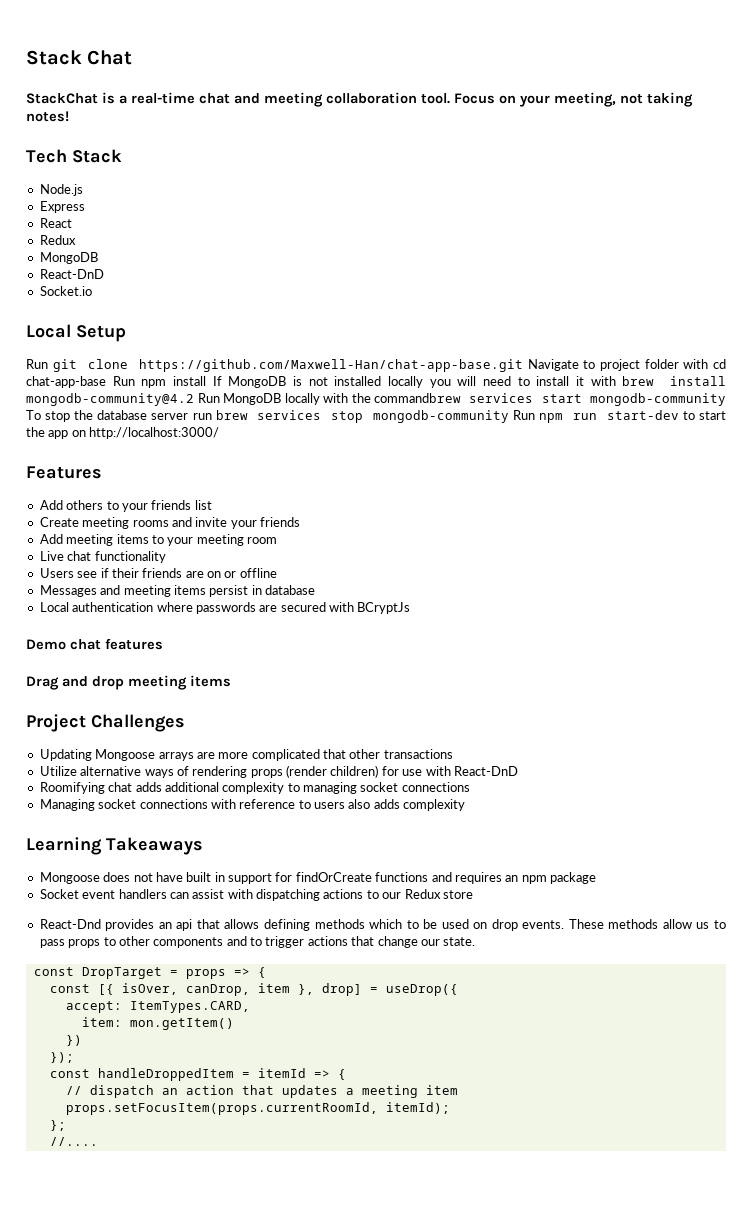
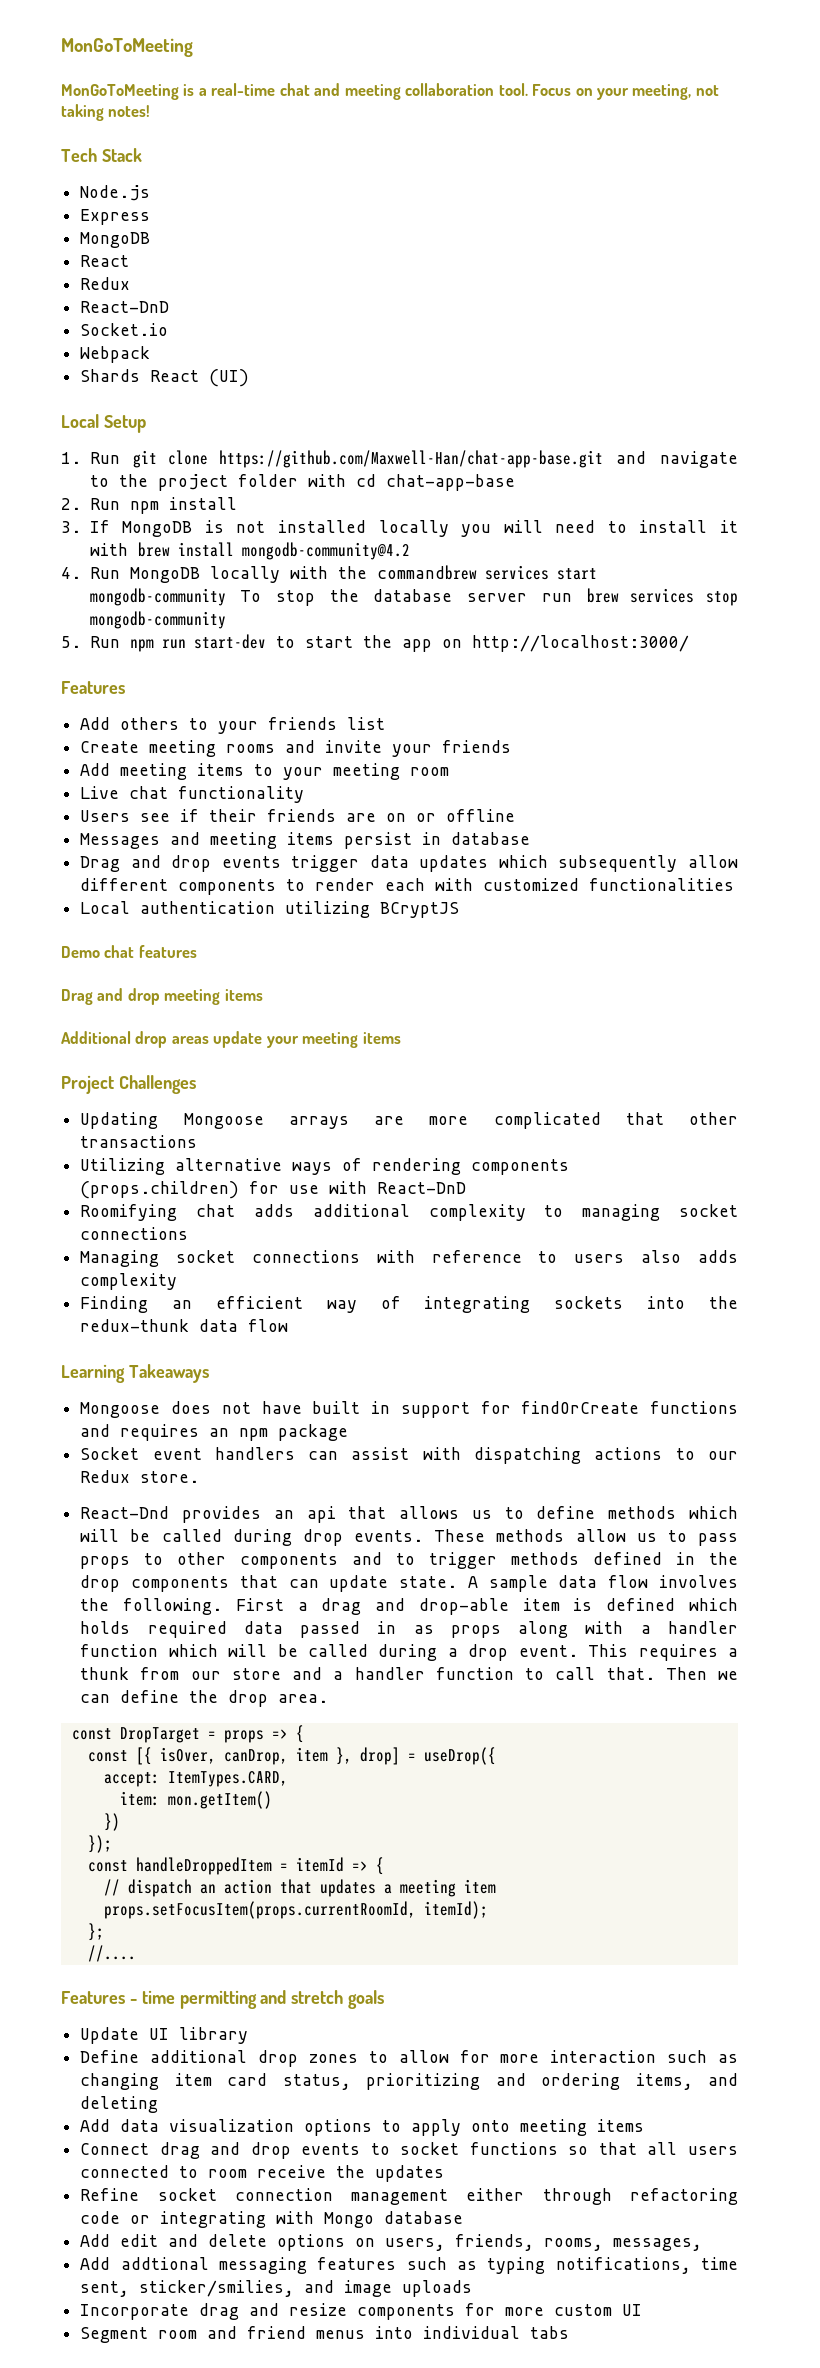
[26,50,133,65] [26,93,98,104] Stack Chat // StackChat -> [61,38,193,57] [61,84,179,100] MonGoToMeeting // MonGoToMeeting
(85, 207) none -> [80,232,151,248] // MongoDB
[39,252,98,264] // MongoDB -> (131, 283) none
(92, 291) none -> [80,346,151,363] [80,369,250,387] // Webpack // Shards React (UI)
(126, 333) none -> [61,452,81,464] 1.
[527,359,596,371] Navigate to -> [616,451,738,468] [89,474,148,487] and navigate to the
(106, 382) none -> [61,498,81,510] // 2.
(206, 381) none -> [61,521,81,533] // 3.
(194, 399) none -> [61,567,81,579] // 4.
(509, 416) none -> [61,636,81,648] // 5.
[39,602,411,614] Local authentication where passwords are secured with BCryptJs -> [80,855,738,872] [80,878,735,895] [80,901,460,918] Drag and drop events trigger data updates which subsequently allow different components to render each with customized functionalities // Local authentication utilizing BCryptJS
(231, 681) none -> [61,1031,401,1048] // Additional drop areas update your meeting items
[39,766,77,776] Utilize -> [80,1158,166,1175] Utilizing
[250,765,379,778] props (render children) -> [471,1159,570,1175] [80,1181,240,1199] components (props.children)
(466, 805) none -> [80,1296,738,1313] [80,1319,289,1332] // Finding an efficient way of integrating sockets into the redux-thunk data flow
[442,890,473,899] store -> [140,1471,200,1483] store.
[263,919,488,931] defining methods which to be used on -> [471,1506,738,1519] [80,1529,292,1546] us to define methods which will be called during
[307,936,476,948] actions that change our state. -> [511,1552,739,1565] [80,1575,738,1592] [80,1598,738,1615] [80,1621,738,1638] [80,1644,738,1661] [80,1667,738,1680] [80,1690,329,1707] methods defined in the drop components that can update state. A sample data flow involves the following. First a drag and drop-able item is defined which holds required data passed in as props along with a handler function which will be called during a drop event. This requires a thunk from our store and a handler function to call that. Then we can define the drop area.
(98, 1141) none -> [61,1990,385,2009] [80,2027,249,2044] [80,2050,738,2067] [80,2073,738,2090] [80,2096,159,2113] [80,2119,645,2136] [80,2142,738,2159] [80,2165,445,2182] [80,2188,738,2205] [80,2211,464,2228] [80,2234,703,2251] [80,2257,738,2274] [80,2280,473,2297] [80,2303,643,2320] [80,2326,570,2343] // Features - time permitting and stretch goals // Update UI library // Define additional drop zones to allow for more interaction such as changing item card status, prioritizing and ordering items, and deleting // Add data visualization options to apply onto meeting items // Connect drag and drop events to socket functions so that all users connected to room receive the updates // Refine socket connection management either through refactoring code or integrating with Mongo database // Add edit and delete options on users, friends, rooms, messages, // Add addtional messaging features such as typing notifications, time sent, sticker/smilies, and image uploads // Incorporate drag and resize components for more custom UI // Segment room and friend menus into individual tabs

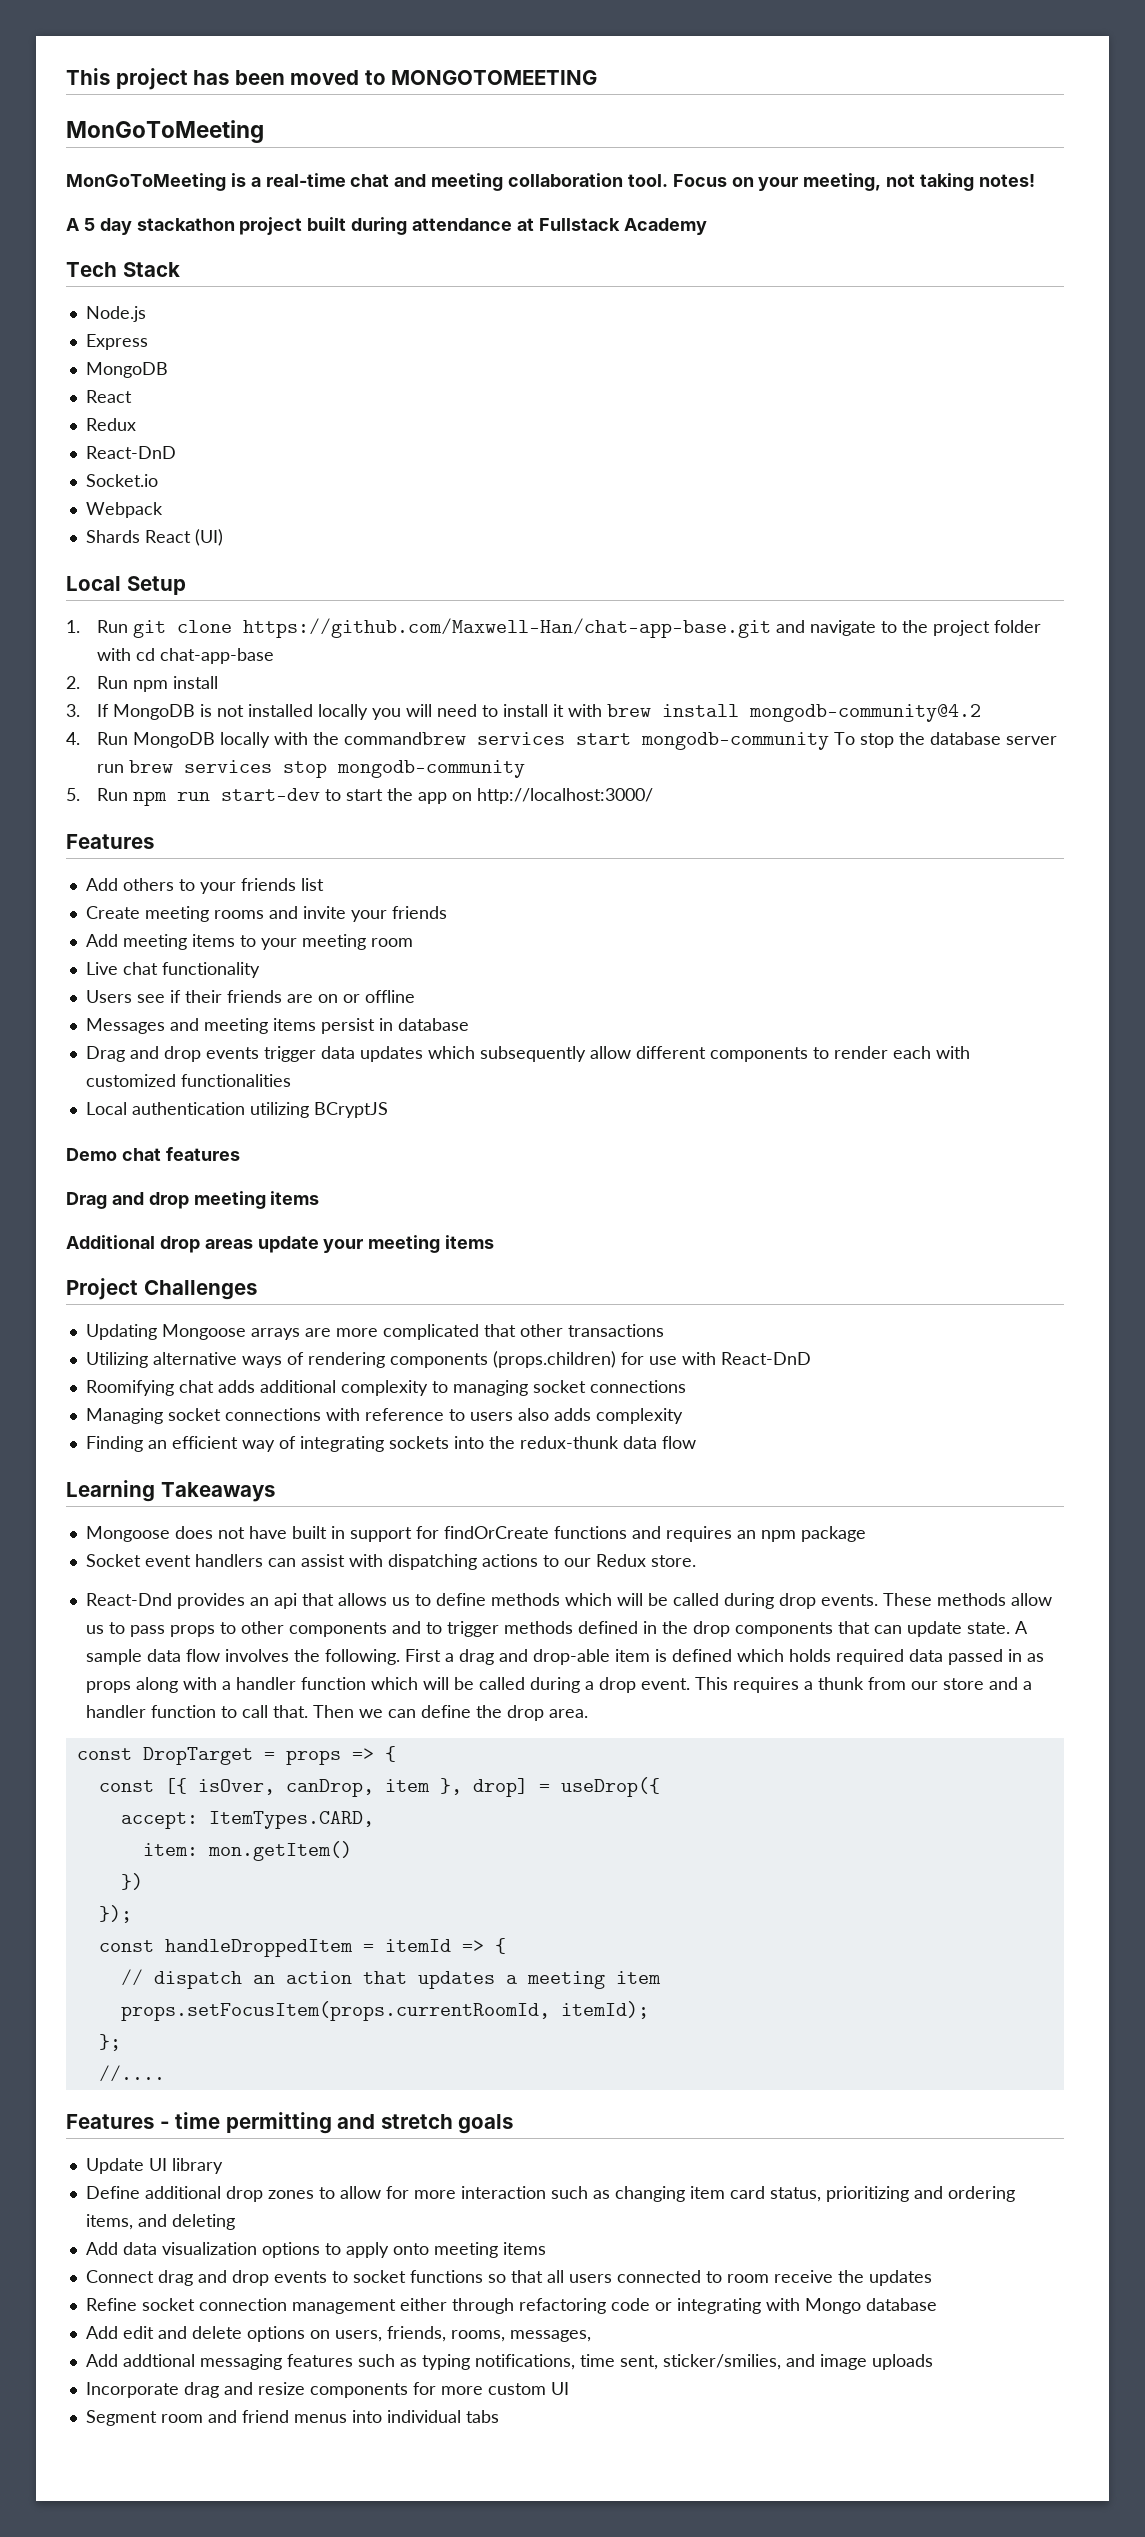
(61, 47) none -> [66,68,598,90] This project has been moved to MONGOTOMEETING //
(151, 111) none -> [66,217,707,235] // A 5 day stackathon project built during attendance at Fullstack Academy

